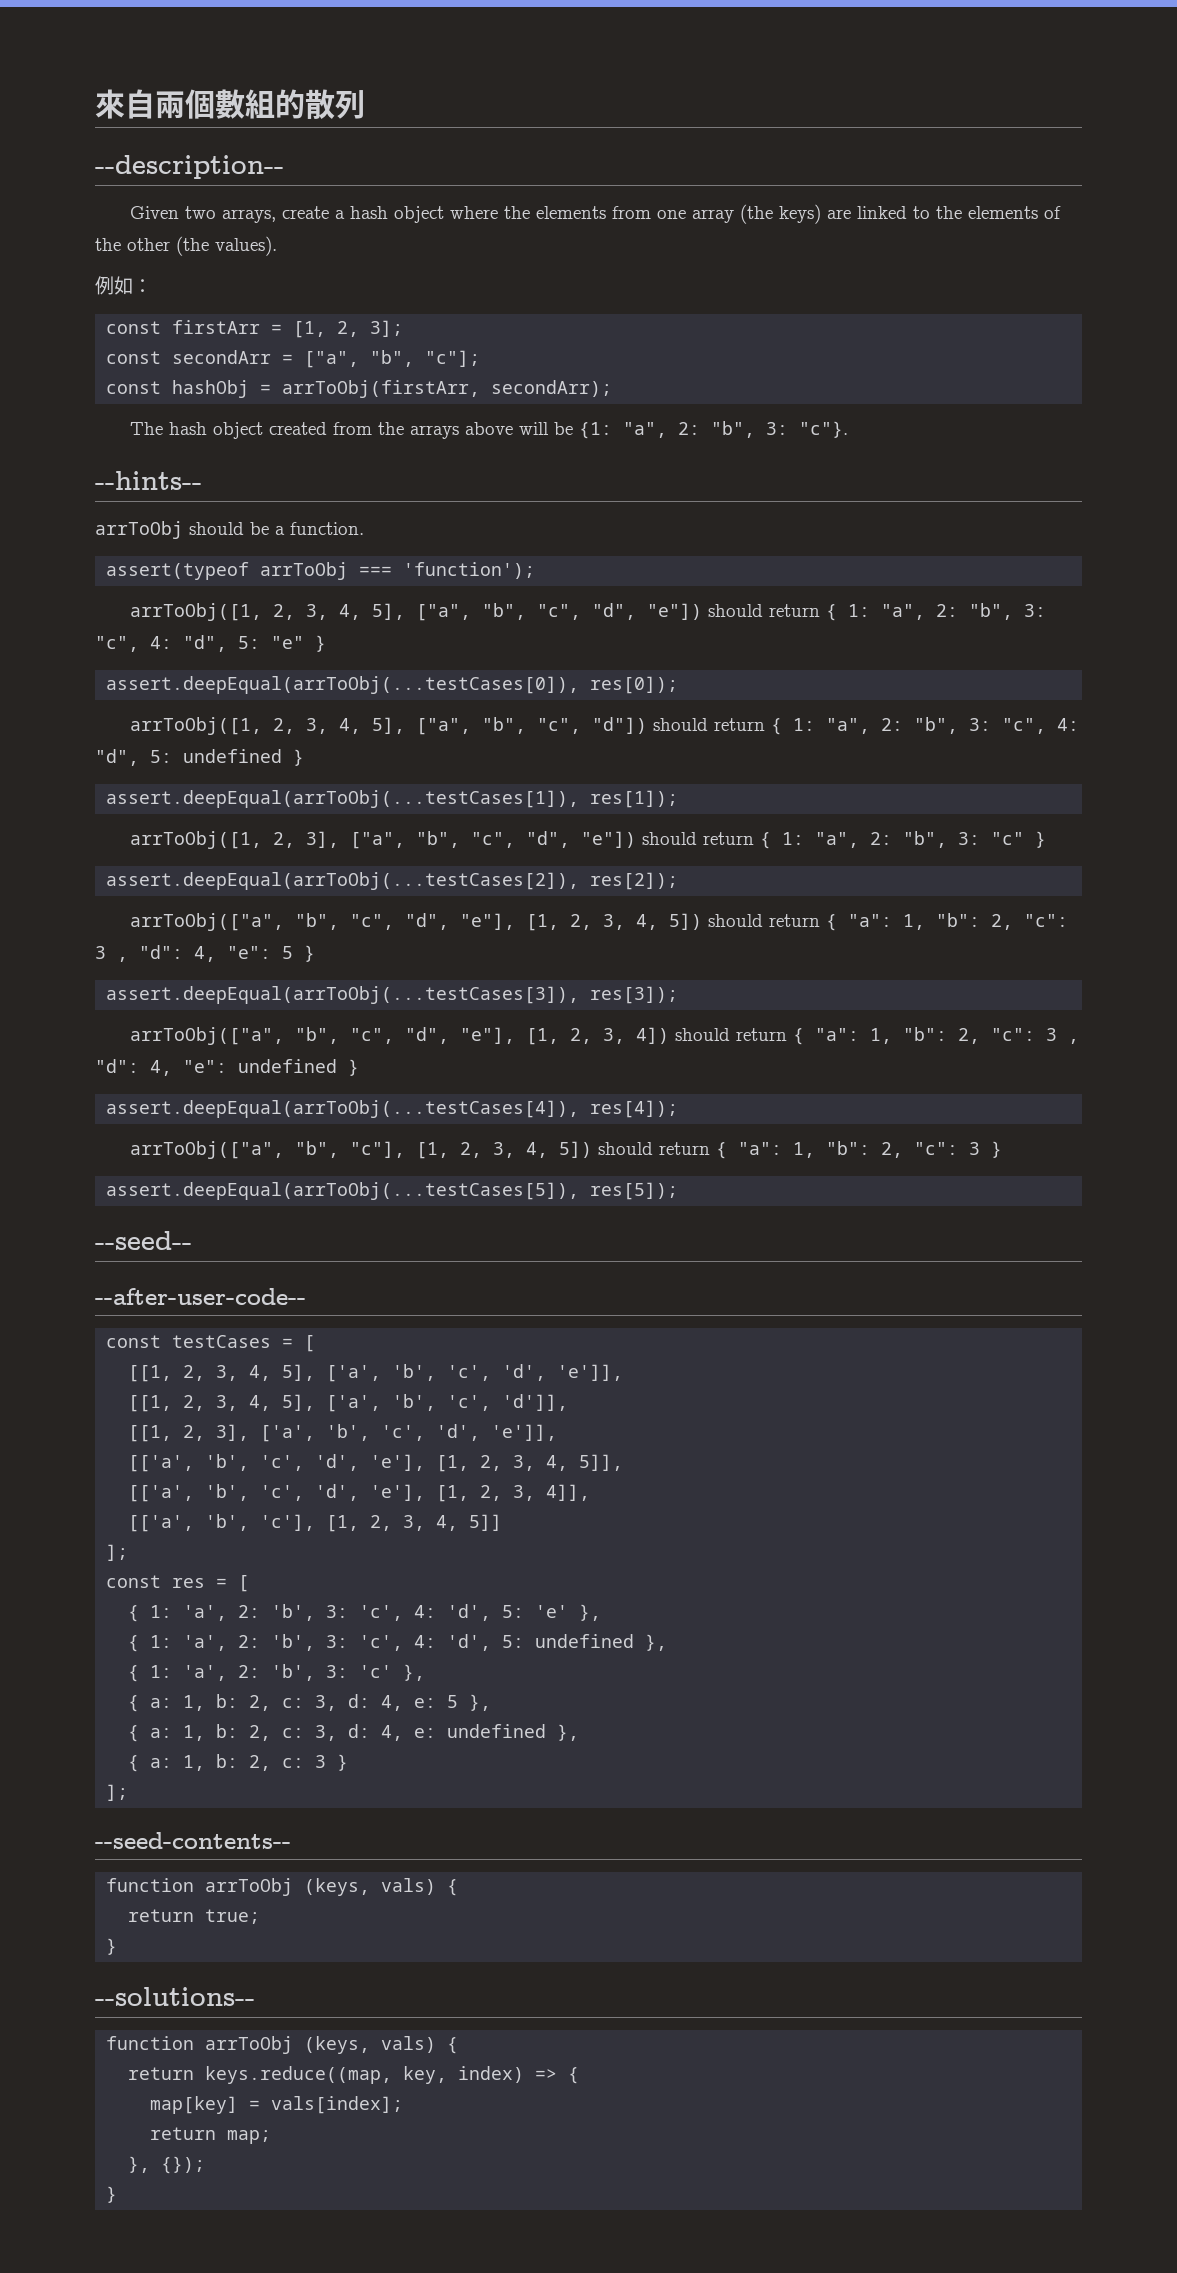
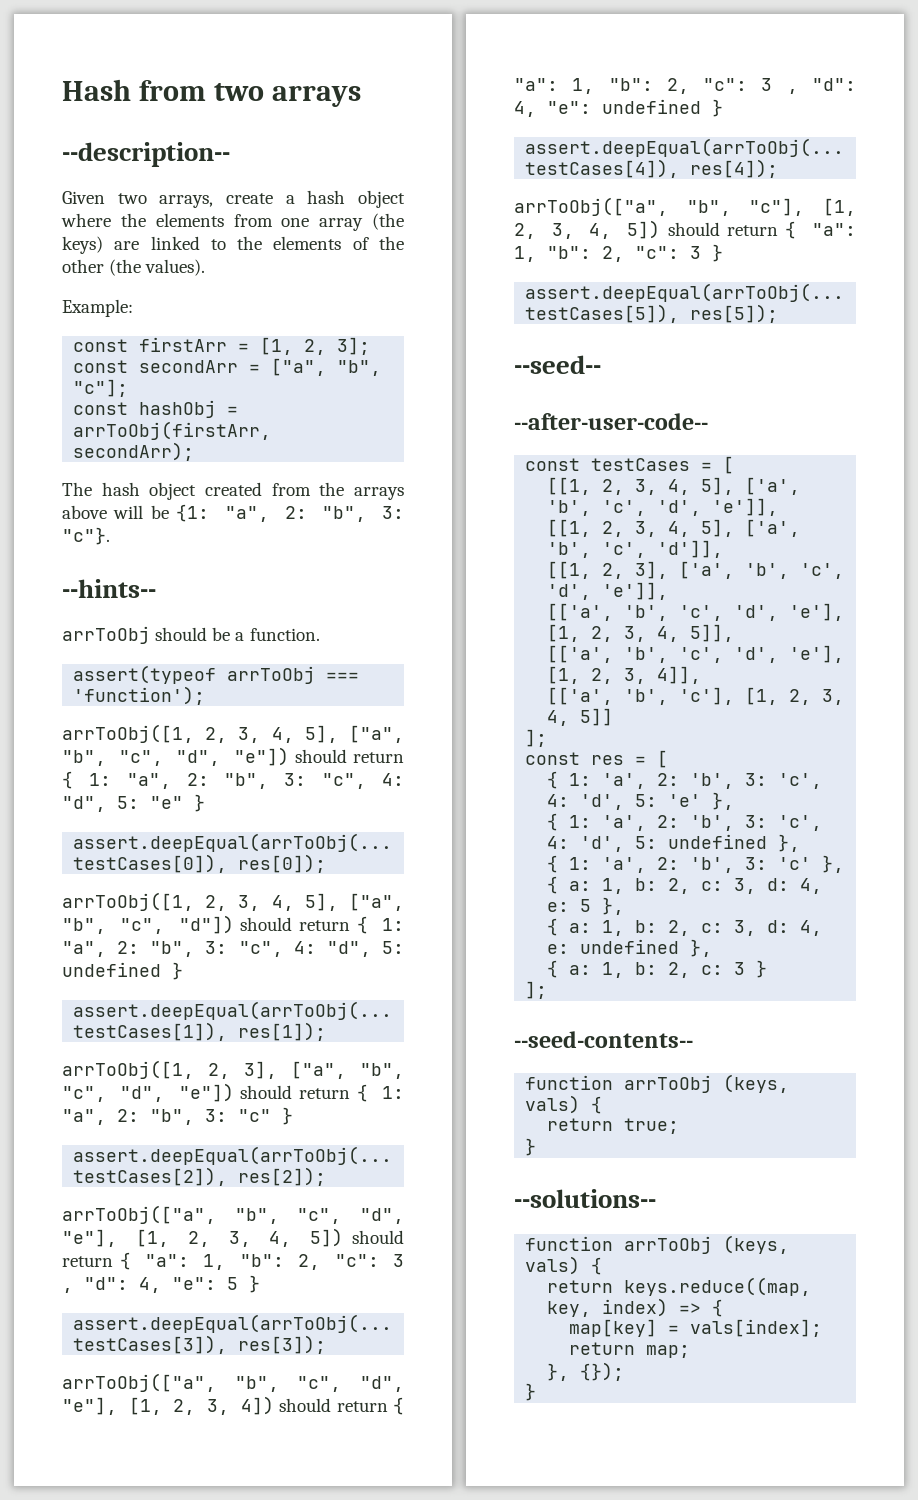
[95,89,365,119] 來自兩個數組的散列 -> [62,79,362,107] Hash from two arrays
[95,276,152,295] 例如： -> [62,299,133,317] Example:

